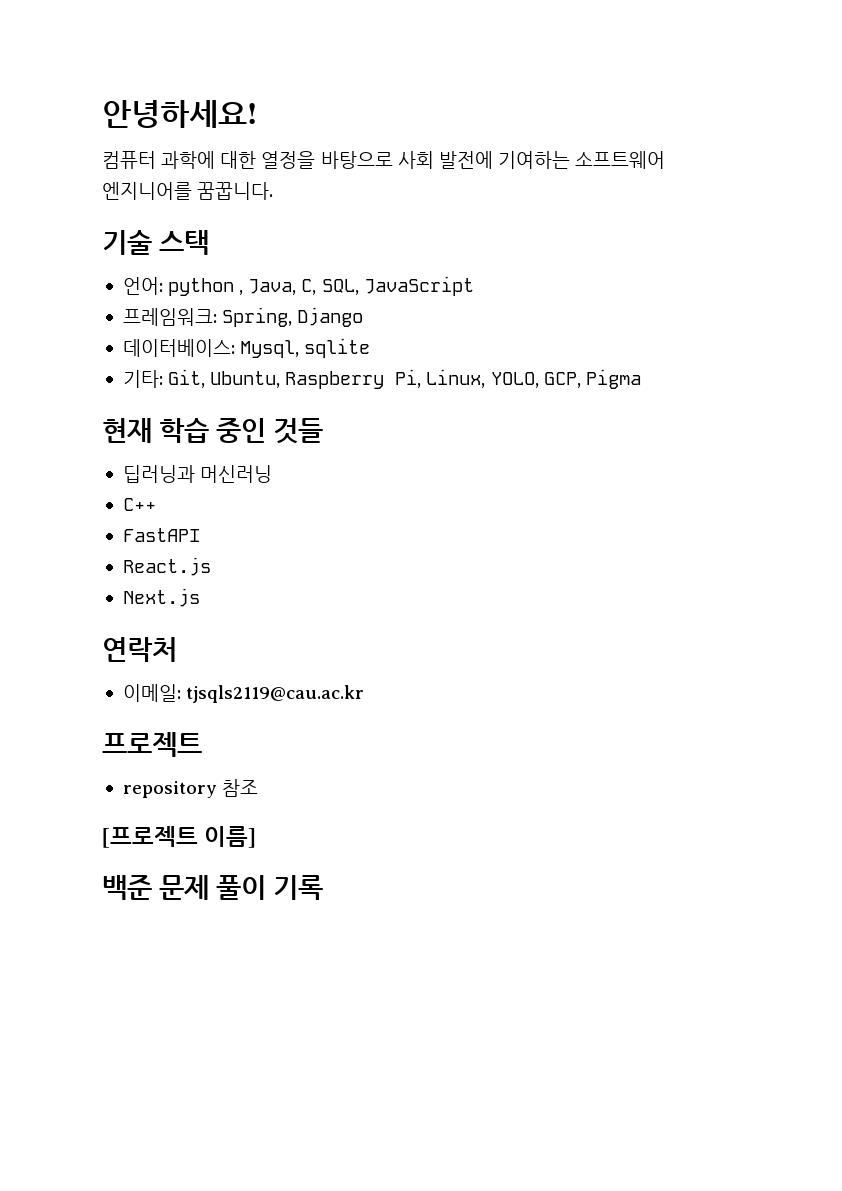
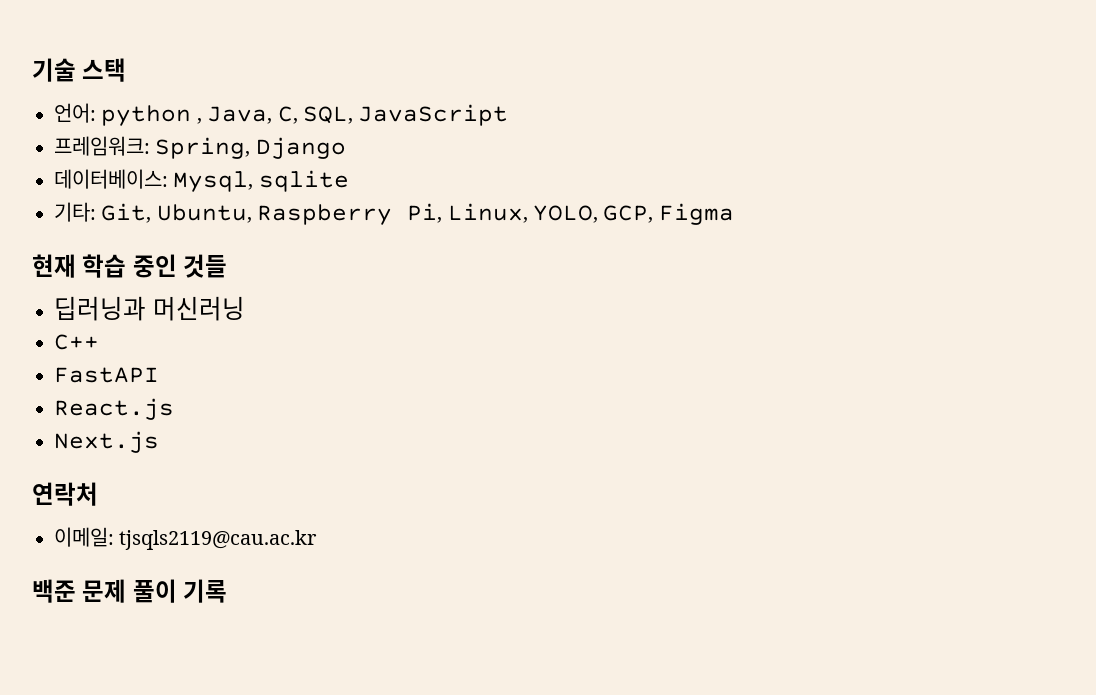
[102,100,257,128] [102,151,666,169] [102,182,274,200] 안녕하세요! // 컴퓨터 과학에 대한 열정을 바탕으로 사회 발전에 기여하는 소프트웨어 엔지니어를 꿈꿉니다. // -> (32, 70) none
[585,369,641,389] Pigma -> [658,203,734,225] Figma
[102,732,202,757] [122,779,259,798] [102,826,257,848] // 프로젝트 // repository 참조 // [프로젝트 이름] -> (318, 540) none

